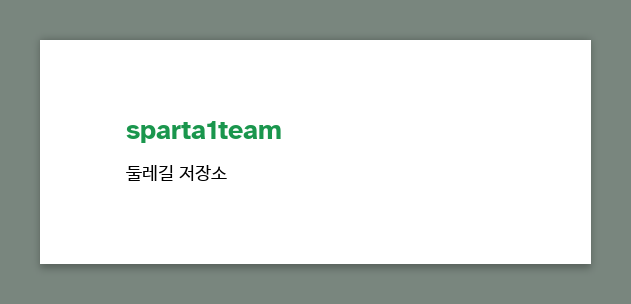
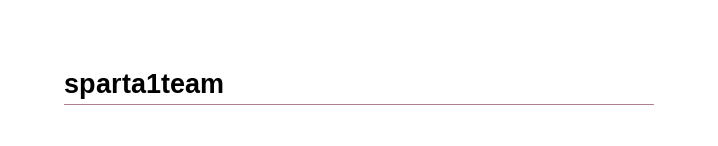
[126,165,227,181] // 둘레길 저장소 -> (224, 86) none

